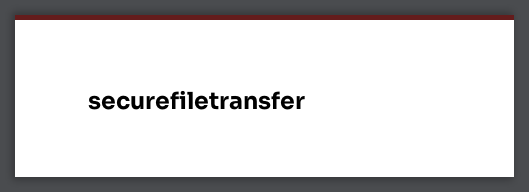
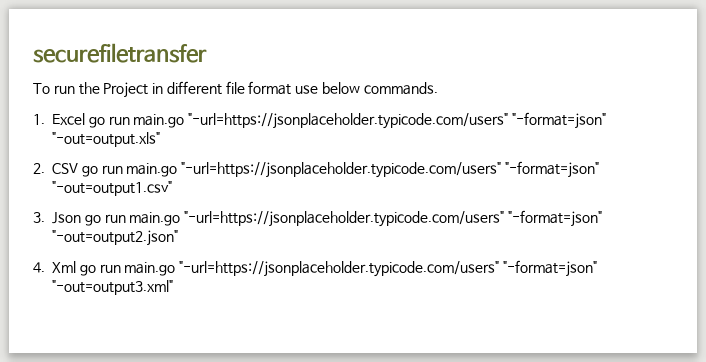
(305, 100) none -> [33,81,438,98] [33,112,606,129] [52,132,160,147] [33,161,599,178] [52,181,172,196] [33,210,602,227] [52,230,178,246] [33,260,597,277] [52,280,173,295] // To run the Project in different file format use below commands. // 1. Excel go run main.go "-url=https://jsonplaceholder.typicode.com/users" "-format=json" "-out=output.xls" // 2. CSV go run main.go "-url=https://jsonplaceholder.typicode.com/users" "-format=json" "-out=output1.csv" // 3. Json go run main.go "-url=https://jsonplaceholder.typicode.com/users" "-format=json" "-out=output2.json" // 4. Xml go run main.go "-url=https://jsonplaceholder.typicode.com/users" "-format=json" "-out=output3.xml"

